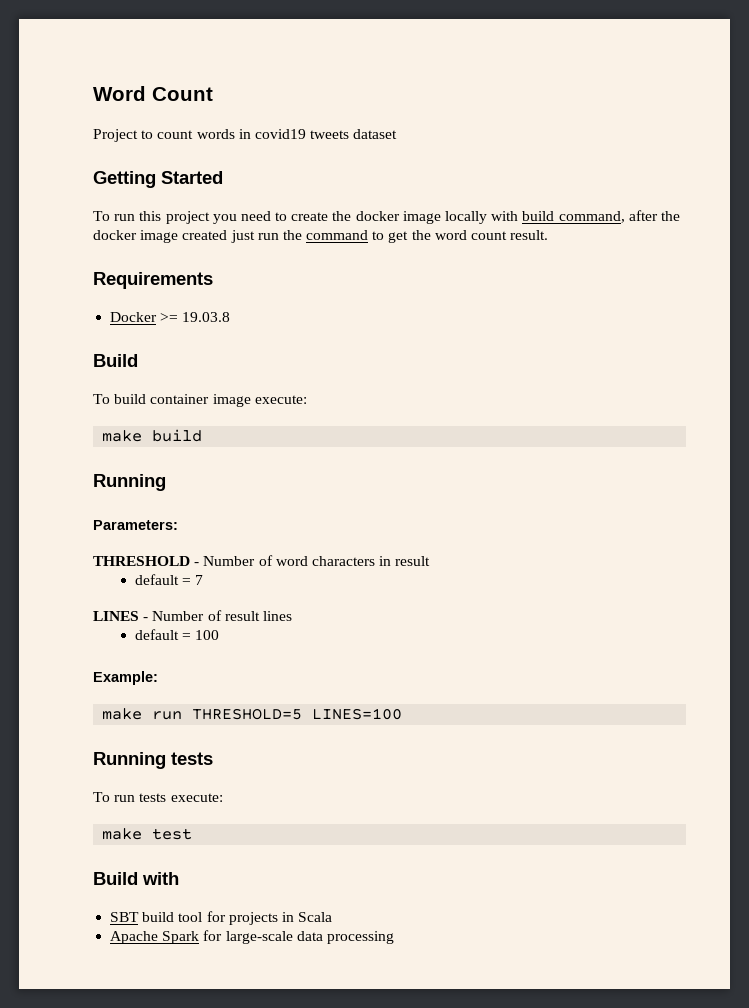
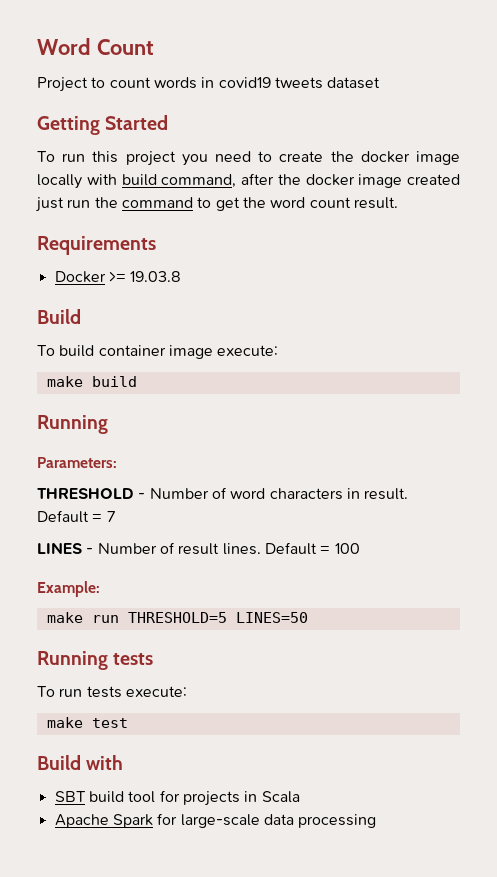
[395,556,431,566] [134,574,179,585] result // default -> [364,488,409,500] [37,510,89,523] result. Default
[262,611,292,621] [134,629,179,640] lines // default -> [222,542,317,555] lines. Default
[312,708,403,720] LINES=100 -> [235,612,308,623] LINES=50

